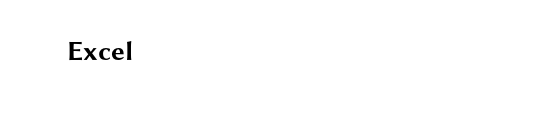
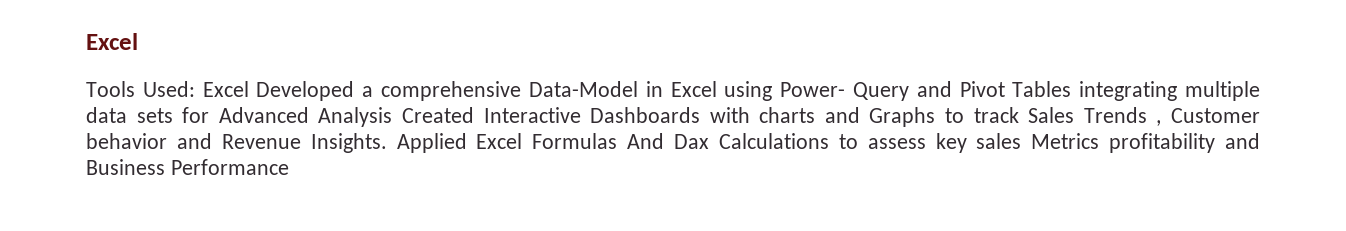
[67,41,133,61] Excel -> [86,33,138,50] [86,81,1260,101] [86,107,1260,127] [86,133,1260,153] [86,159,289,175] Excel // Tools Used: Excel Developed a comprehensive Data-Model in Excel using Power- Query and Pivot Tables integrating multiple data sets for Advanced Analysis Created Interactive Dashboards with charts and Graphs to track Sales Trends , Customer behavior and Revenue Insights. Applied Excel Formulas And Dax Calculations to assess key sales Metrics profitability and Business Performance

